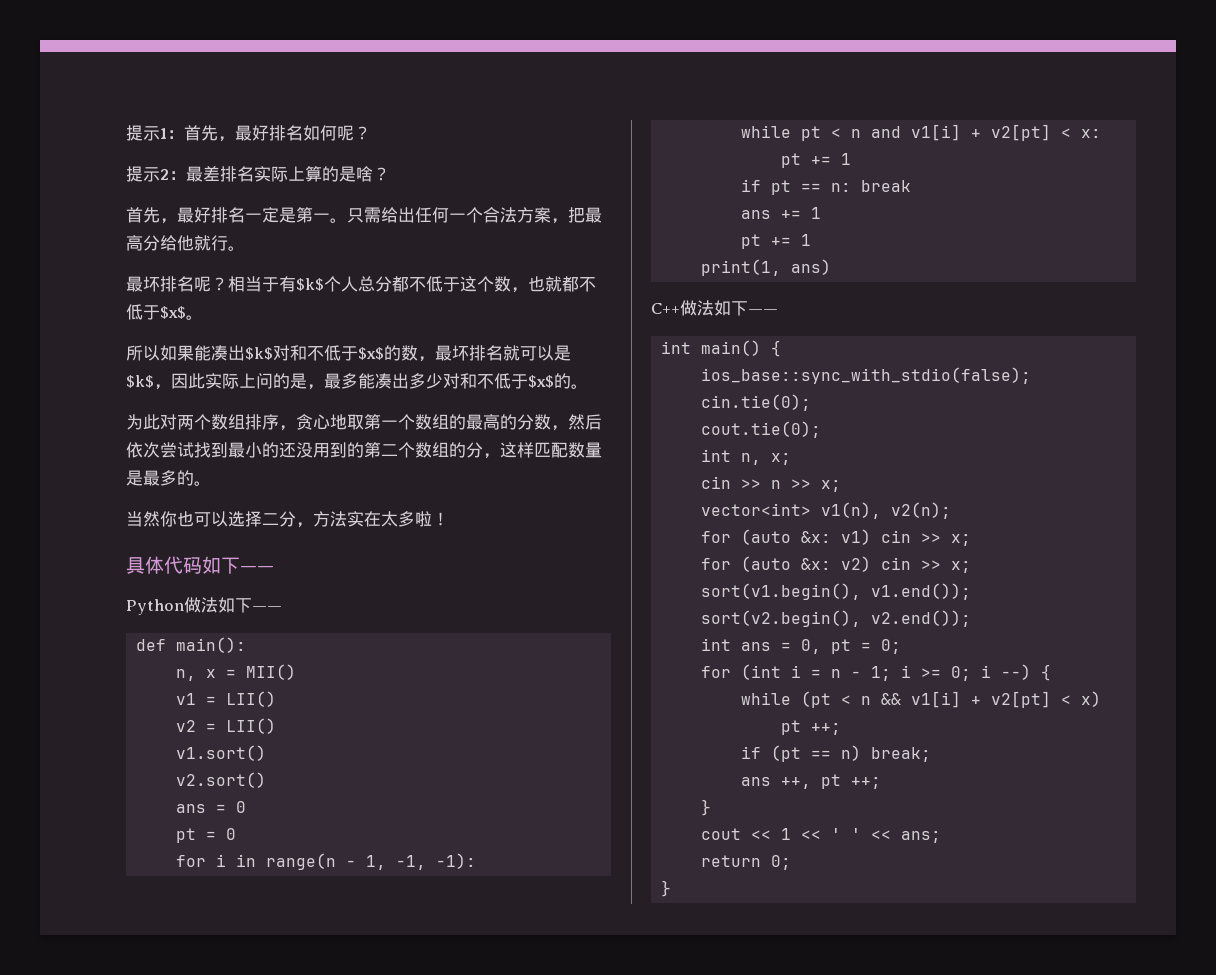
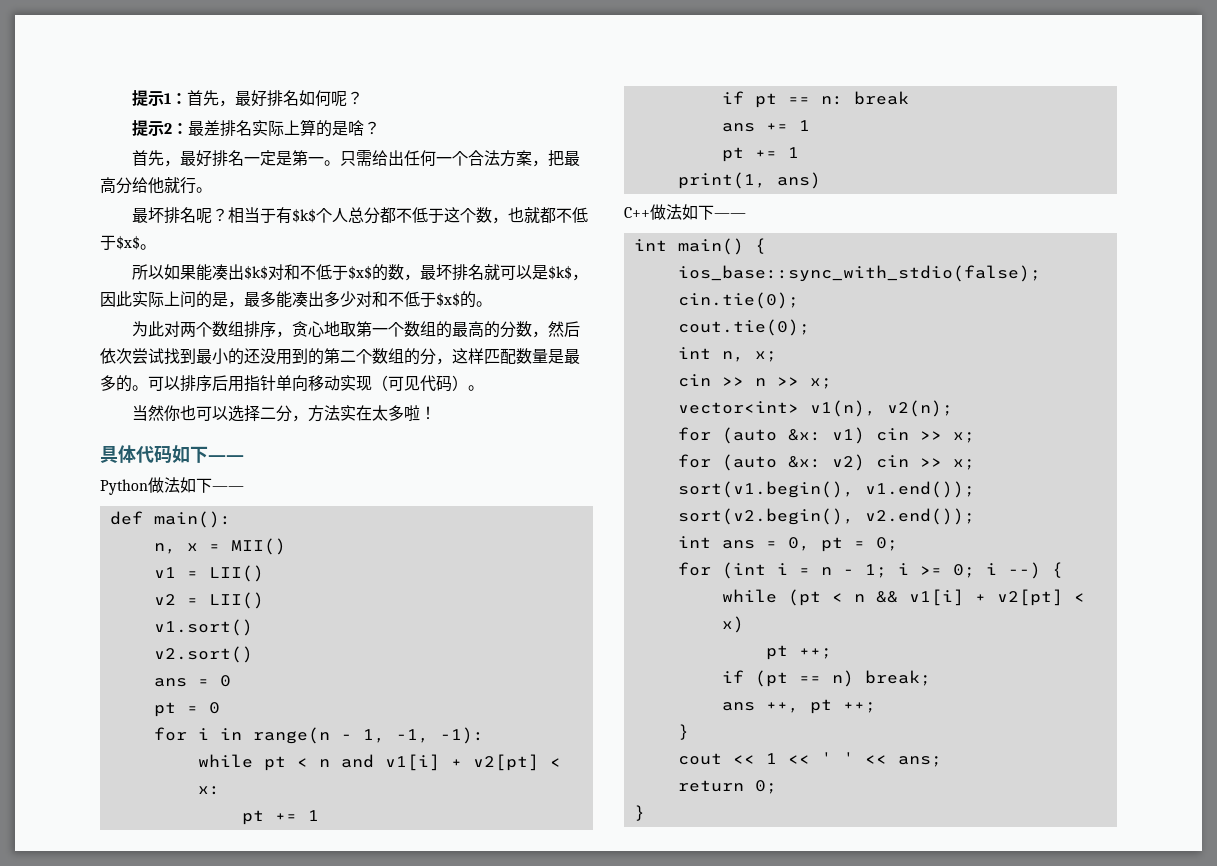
(211, 483) none -> [148,375,484,392] 可以排序后用指针单向移动实现（可见代码）。

